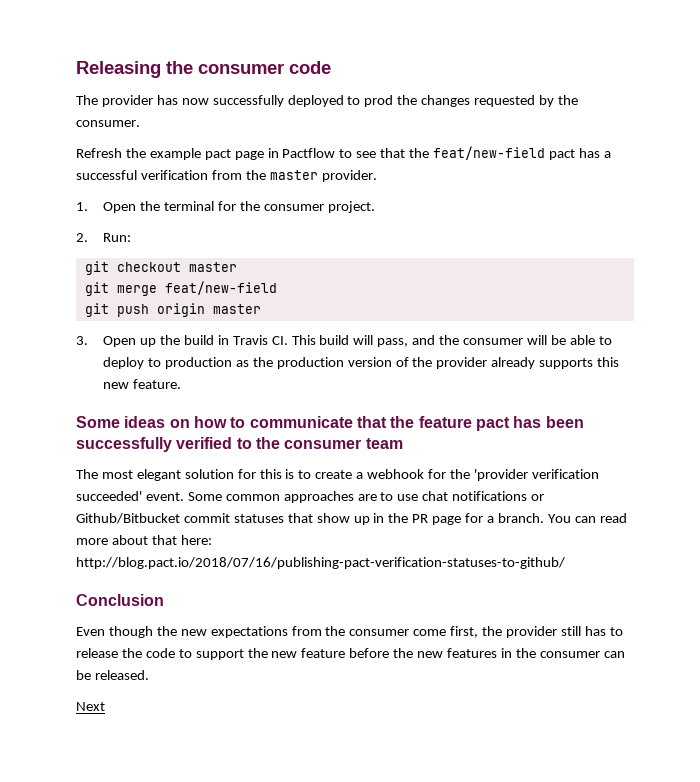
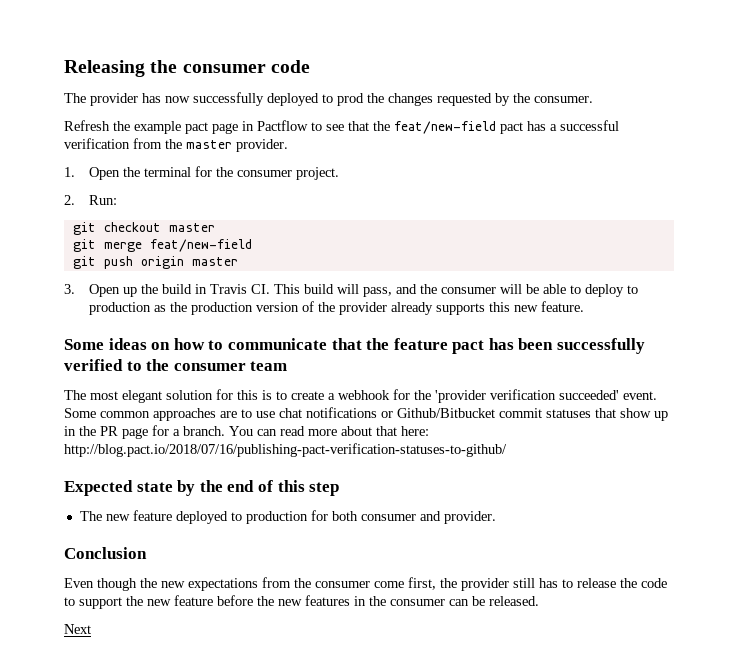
(565, 563) none -> [64,480,340,496] [79,510,496,524] // Expected state by the end of this step // The new feature deployed to production for both consumer and provider.

